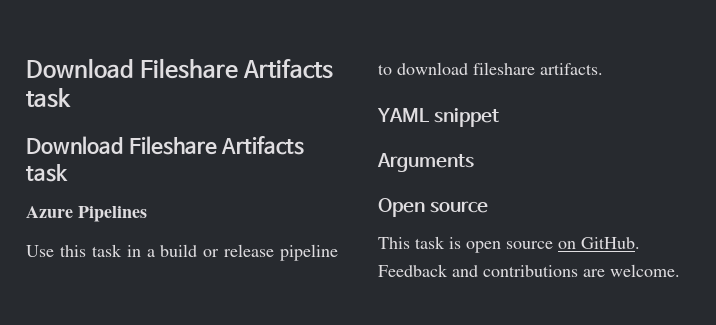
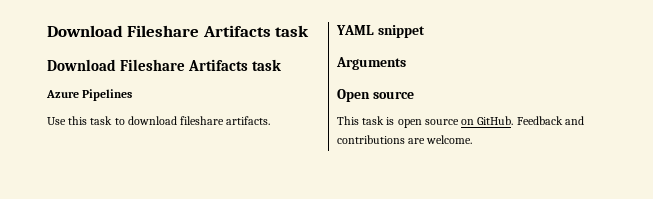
[126,244,338,261] in a build or release pipeline -> (113, 120) none

